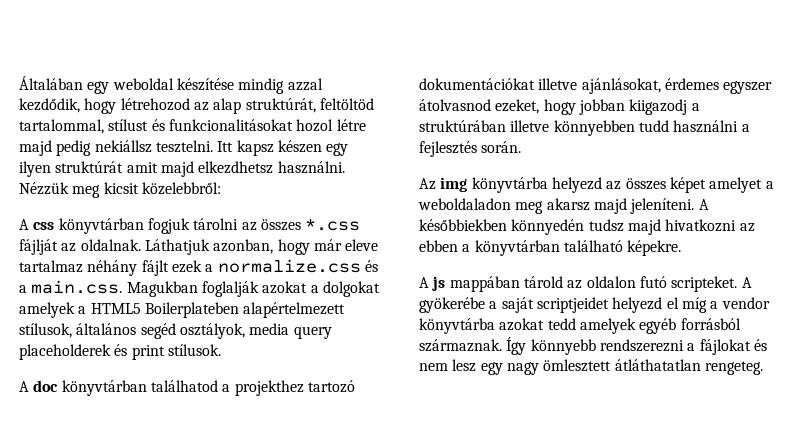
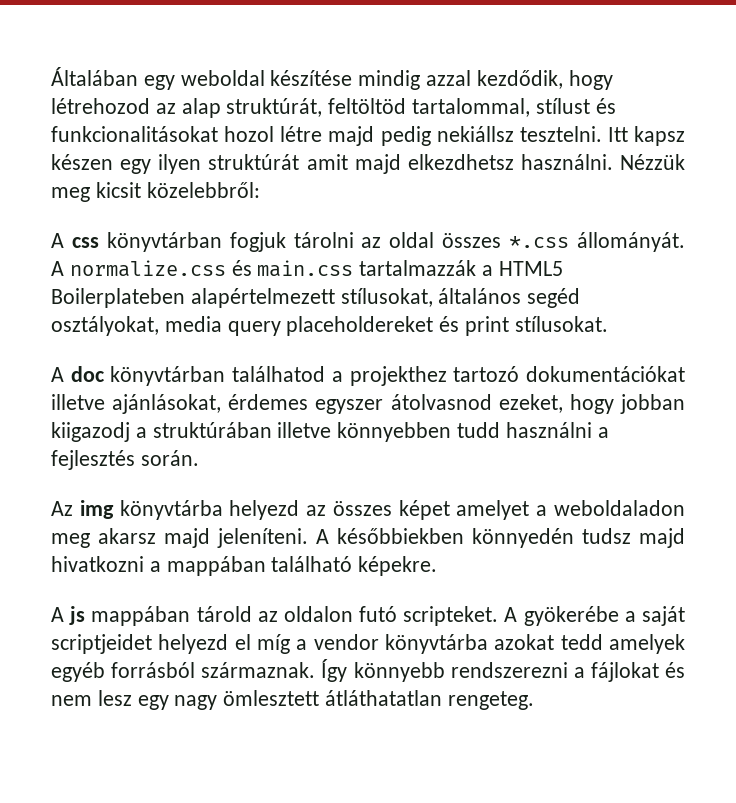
(257, 226) none -> [389,232,435,248] oldal
[19,239,379,255] [19,259,378,276] [19,280,380,297] [19,302,75,318] fájlját az oldalnak. Láthatjuk azonban, hogy már eleve tartalmaz néhány fájlt ezek a normalize.css és a main.css. Magukban foglalják azokat a dolgokat amelyek -> [577,232,686,252] [51,260,477,277] állományát. A normalize.css és main.css tartalmazzák
[19,323,72,338] stílusok, -> [340,288,433,307] stílusokat,
[179,323,245,339] osztályok, -> [51,316,159,336] osztályokat,
[19,344,111,360] placeholderek -> [286,316,434,336] placeholdereket
[167,344,221,356] stílusok. -> [514,316,608,332] stílusokat.
[739,223,755,232] [419,240,560,256] az ebben a könyvtárban -> [149,556,266,576] a mappában

